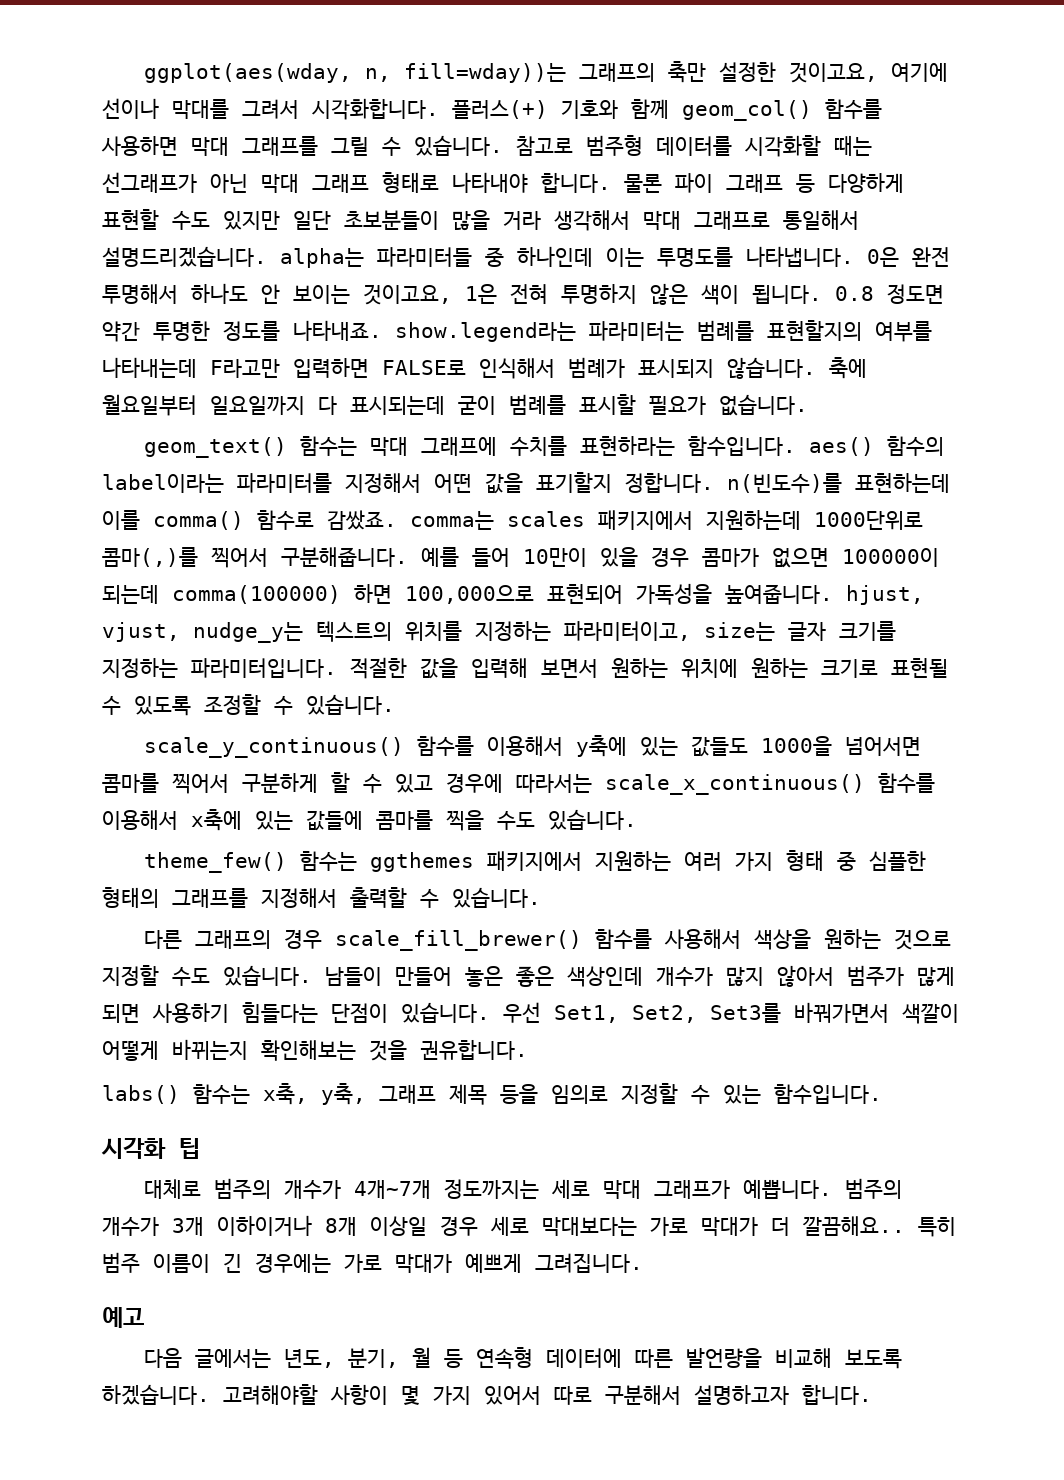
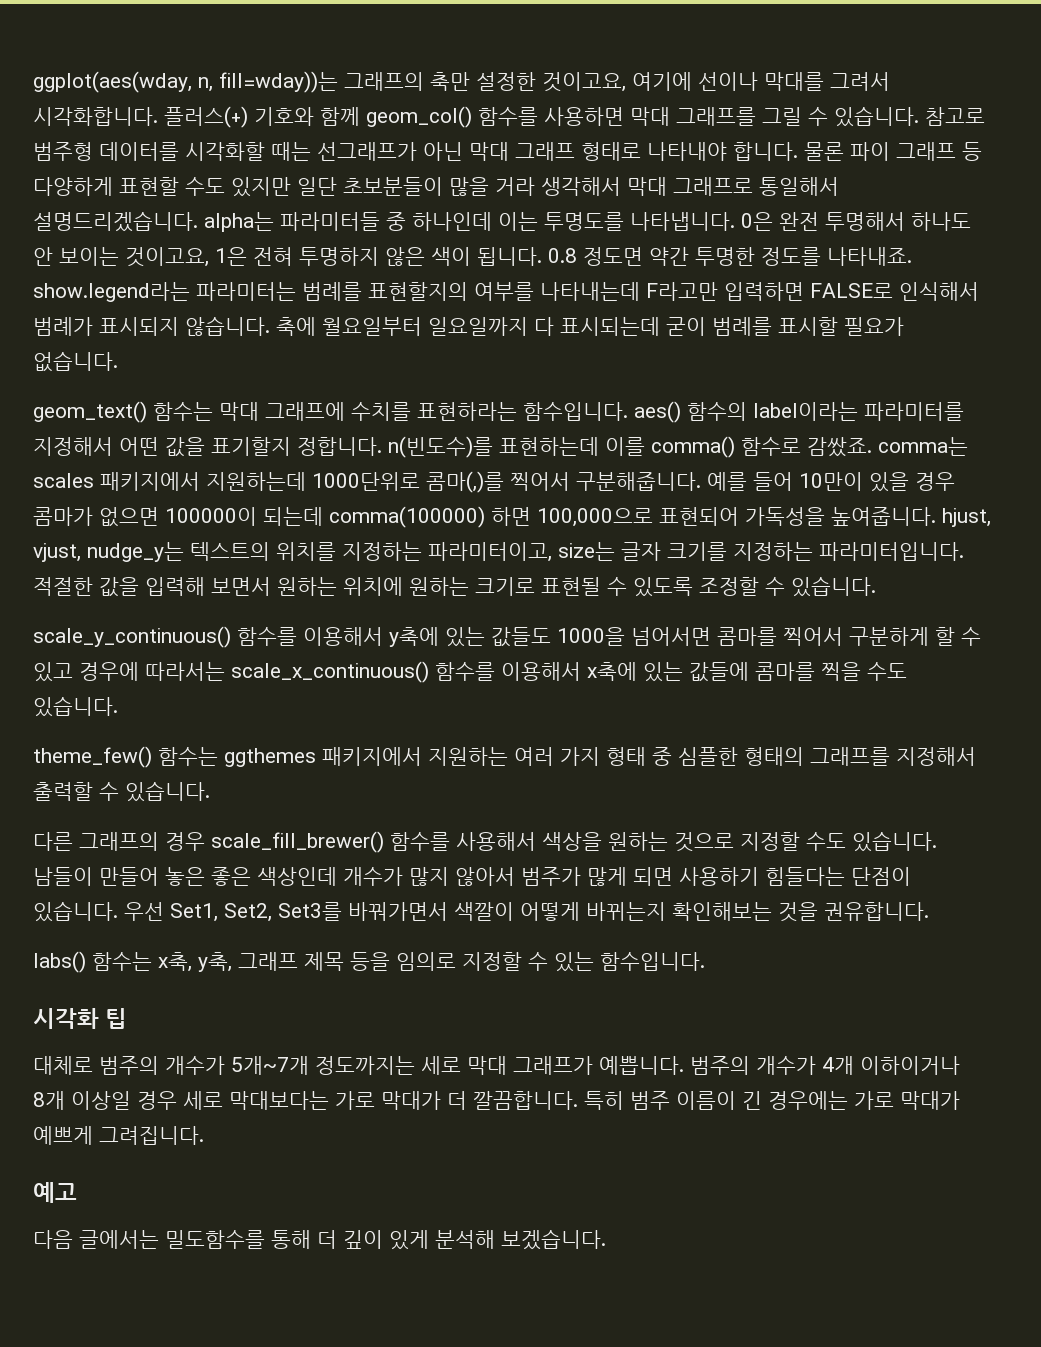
[354,1180,432,1199] 4개~7개 -> [231,1056,309,1075] 5개~7개
[172,1217,204,1236] 3개 -> [822,1056,854,1075] 4개
[802,1216,905,1236] 깔끔해요.. -> [473,1091,578,1110] 깔끔합니다.
[284,1347,903,1369] [102,1384,872,1405] 년도, 분기, 월 등 연속형 데이터에 따른 발언량을 비교해 보도록 하겠습니다. 고려해야할 사항이 몇 가지 있어서 따로 구분해서 설명하고자 합니다. -> [165,1229,606,1250] 밀도함수를 통해 더 깊이 있게 분석해 보겠습니다.

